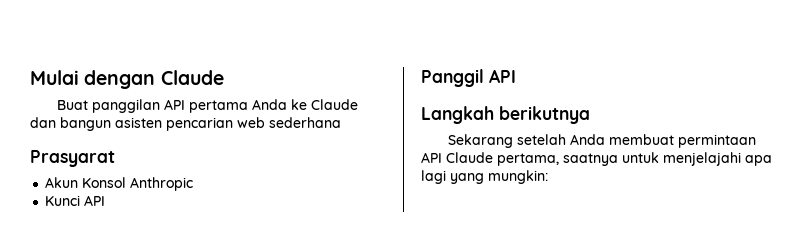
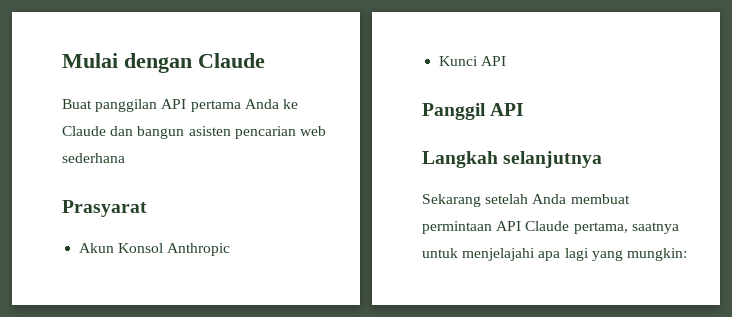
[499,106,590,124] berikutnya -> [503,151,603,168] selanjutnya

